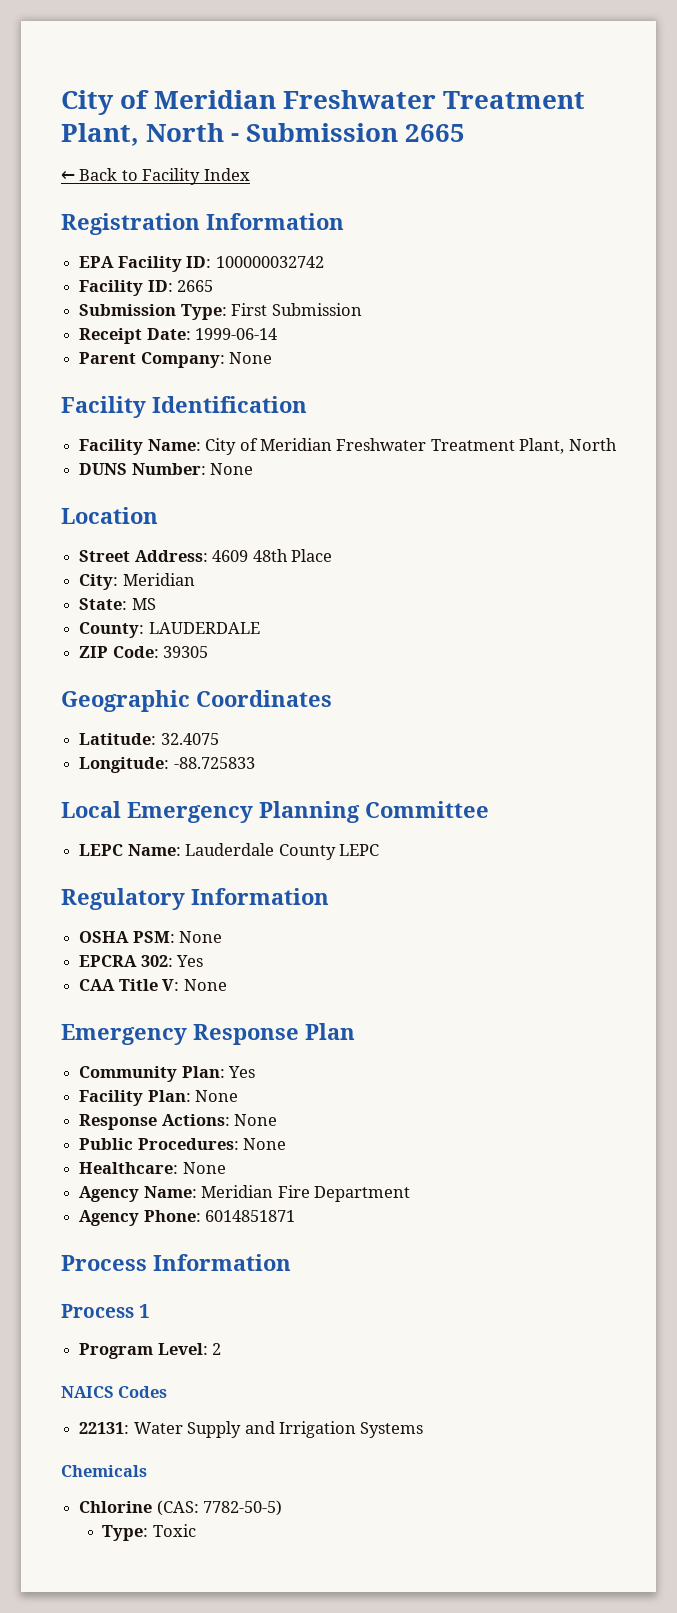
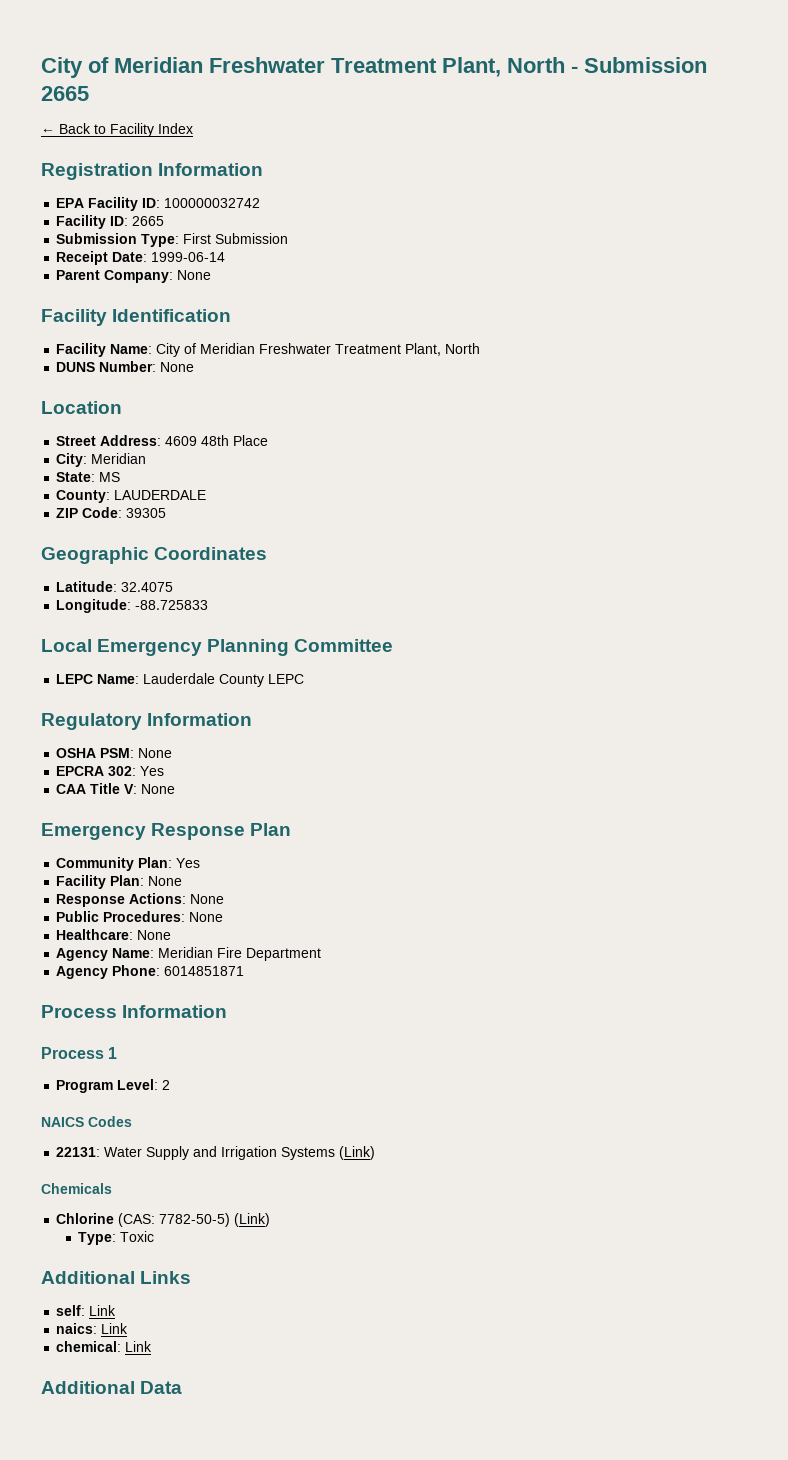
(424, 1430) none -> [339,1146,376,1160] (Link)
(283, 1508) none -> [234,1213,271,1227] (Link)
(196, 1530) none -> [41,1271,192,1284] [56,1305,117,1316] [56,1323,129,1334] [56,1341,153,1352] [41,1381,183,1394] // Additional Links // self: Link // naics: Link // chemical: Link // Additional Data

